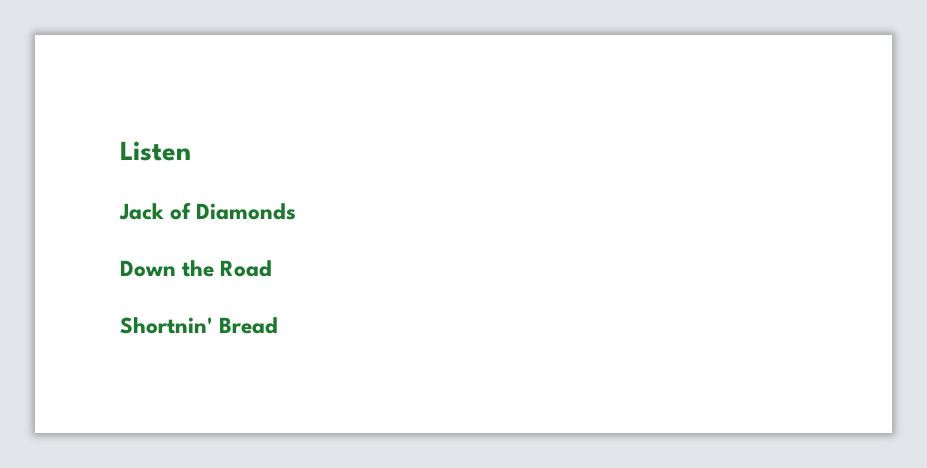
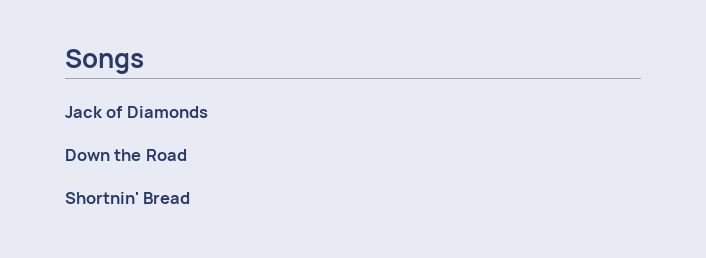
[120,141,191,161] Listen -> [65,49,144,74] Songs

